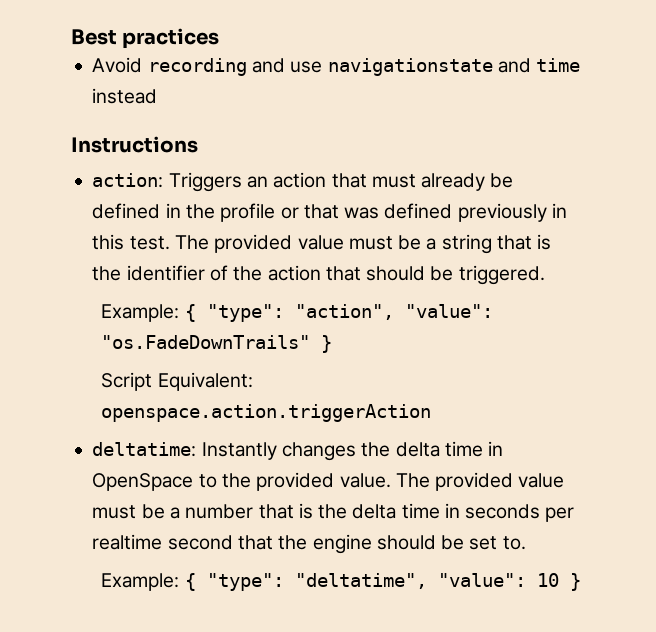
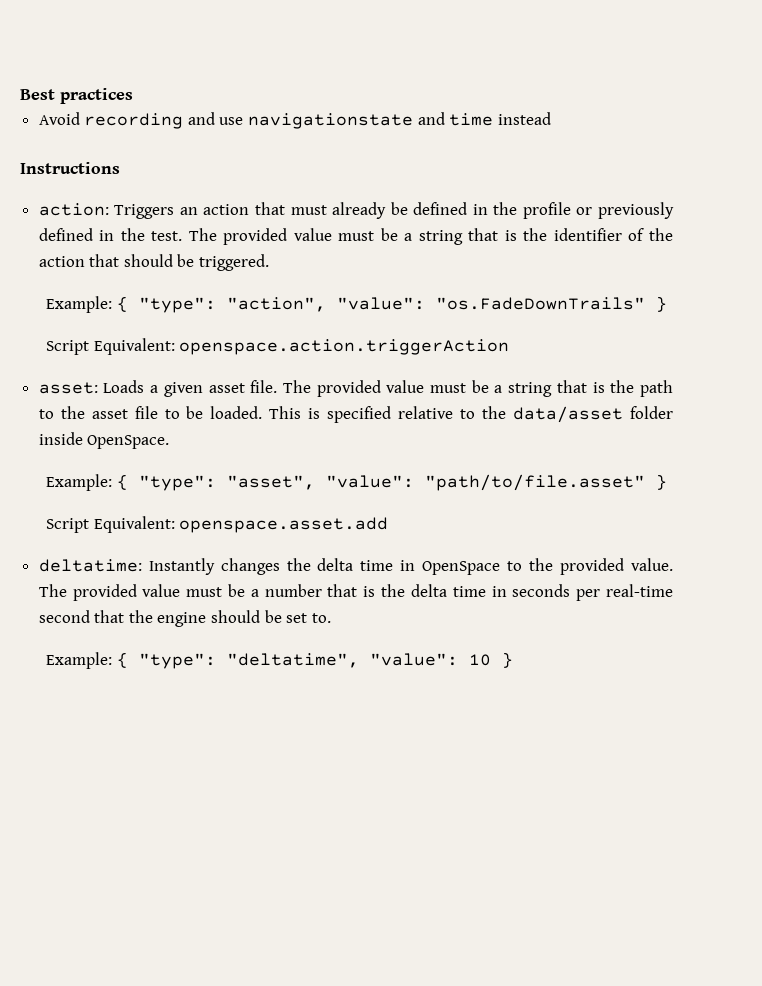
[303,203,567,222] [92,234,125,250] that was defined previously in this -> [598,202,675,219] [38,228,145,241] previously defined in the
(432, 413) none -> [38,380,673,397] [38,406,673,423] [38,432,170,449] [46,474,667,491] [46,516,389,533] // asset: Loads a given asset file. The provided value must be a string that is the path to the asset file to be loaded. This is specified relative to the data/asset folder inside OpenSpace. // Example: { "type": "asset", "value": "path/to/file.asset" } // Script Equivalent: openspace.asset.add
[92,534,163,550] realtime -> [606,584,673,597] real-time

